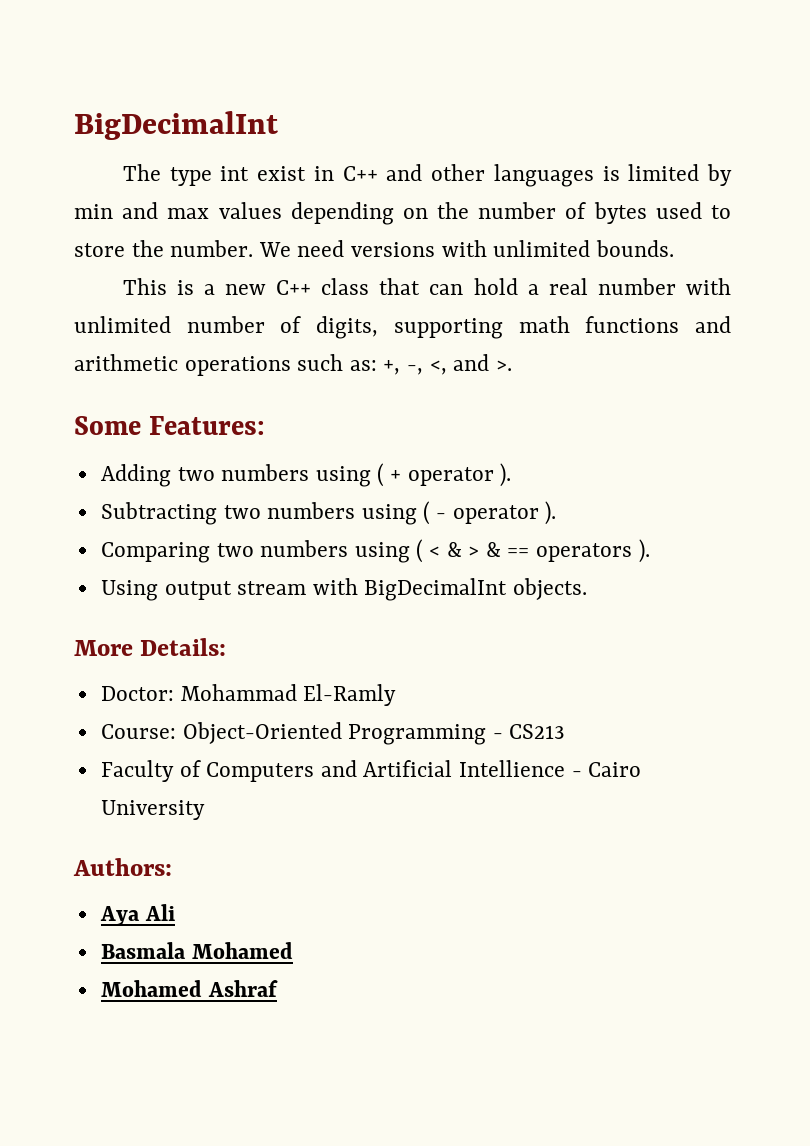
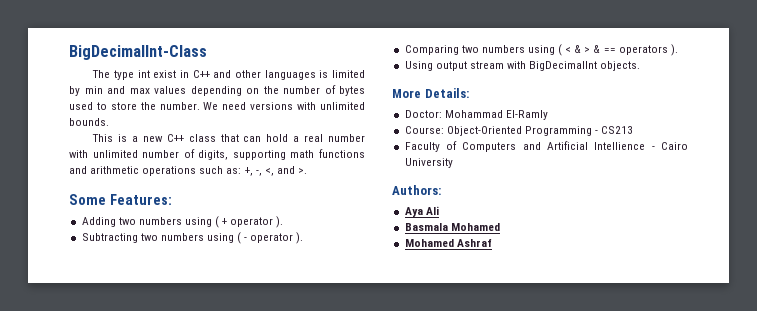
[74,111,278,140] BigDecimalInt -> [69,45,207,60] BigDecimalInt-Class

